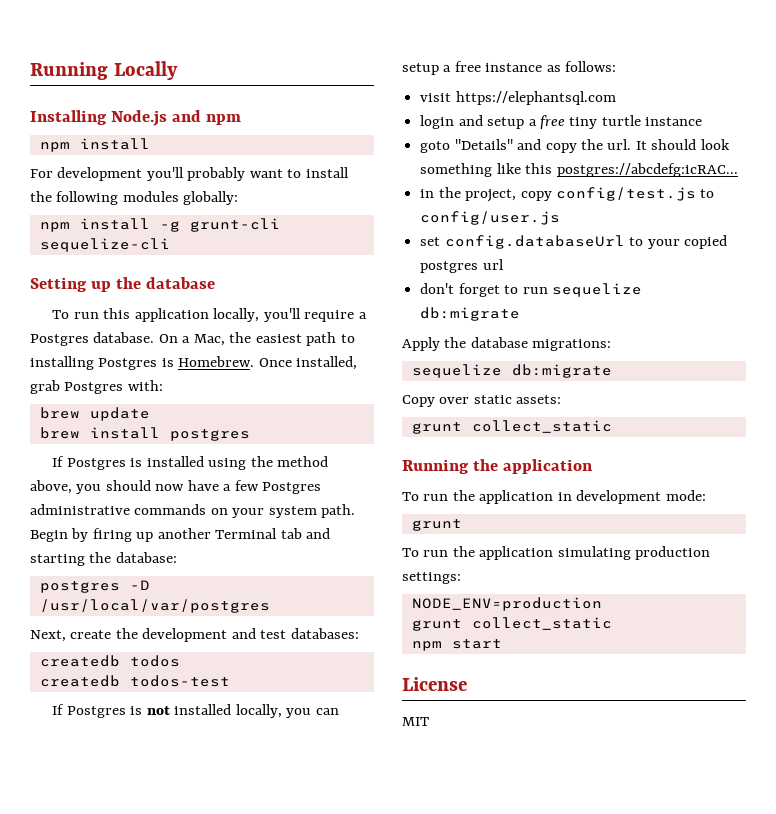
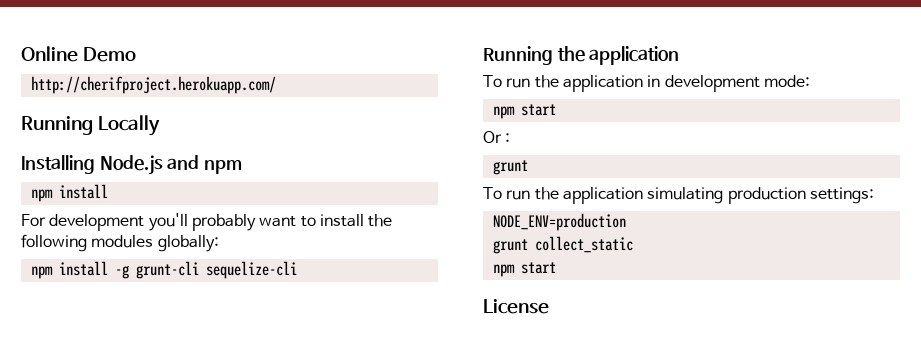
(30, 71) none -> [21,46,136,62] [30,76,276,94] Online Demo // http://cherifproject.herokuapp.com/ //
[30,277,216,292] [52,308,367,322] [30,332,355,346] [30,356,358,370] [30,380,163,394] [39,407,150,421] [39,427,250,441] [52,456,329,470] [30,480,322,494] [30,504,356,518] [30,528,331,542] [30,552,177,566] [39,580,150,593] [39,599,270,613] [30,628,359,642] [39,655,180,667] [39,675,230,687] [52,704,339,718] [402,61,617,75] [420,91,616,105] [420,115,703,129] [420,139,730,153] [420,163,738,177] [420,187,715,202] [420,211,561,225] [420,235,727,249] [420,259,504,273] [420,283,642,297] [420,307,521,321] [402,337,612,351] [411,364,612,378] [402,395,562,407] [411,420,612,434] // Setting up the database // To run this application locally, you'll require a Postgres database. On a Mac, the easiest path to installing Postgres is Homebrew. Once installed, grab Postgres with: // brew update // brew install postgres // If Postgres is installed using the method above, you should now have a few Postgres administrative commands on your system path. Begin by firing up another Terminal tab and starting the database: // postgres -D /usr/local/var/postgres // Next, create the development and test databases: // createdb todos // createdb todos-test // If Postgres is not installed locally, you can setup a free instance as follows: // visit https://elephantsql.com // login and setup a free tiny turtle instance // goto "Details" and copy the url. It should look something like this postgres://abcdefg:icRAC... // in the project, copy config/test.js to config/user.js // set config.databaseUrl to your copied postgres url // don't forget to run sequelize db:migrate // Apply the database migrations: // sequelize db:migrate // Copy over static assets: // grunt collect_static -> (297, 270) none
(706, 495) none -> [492,104,556,119] [483,131,511,143] // npm start // Or :
[402,717,429,726] // MIT -> (549, 306) none

